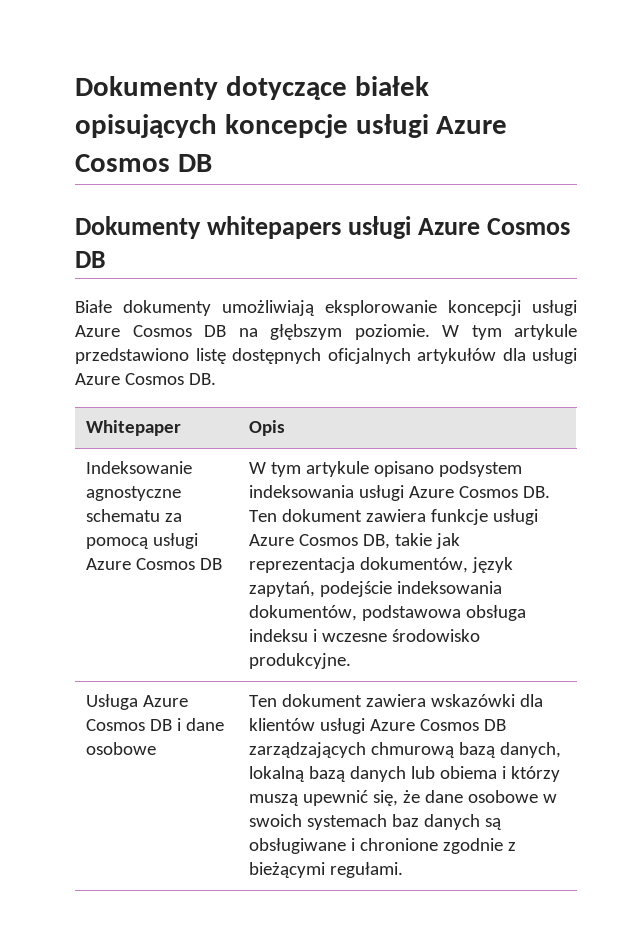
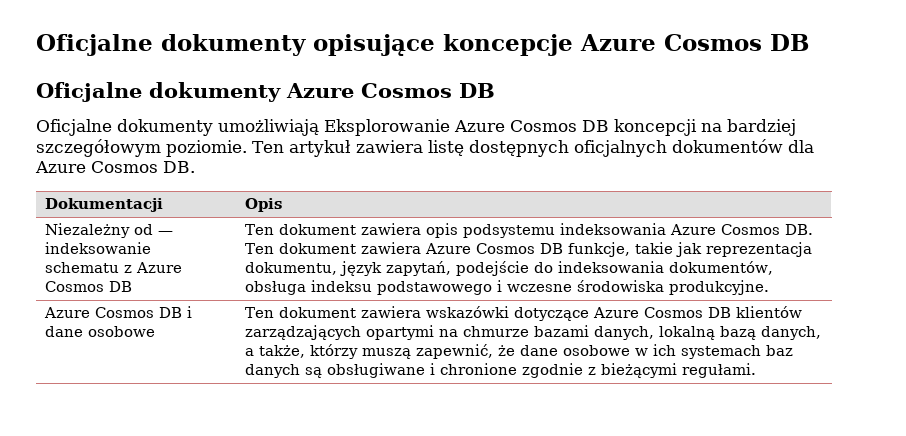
[75,76,429,100] [75,114,508,138] [75,154,212,172] [75,216,571,239] [75,251,106,268] [75,300,112,313] Dokumenty dotyczące białek opisujących koncepcje usługi Azure Cosmos DB // Dokumenty whitepapers usługi Azure Cosmos DB // Białe -> [36,34,809,56] [36,82,495,102] [36,119,112,136] Oficjalne dokumenty opisujące koncepcje Azure Cosmos DB // Oficjalne dokumenty Azure Cosmos DB // Oficjalne
[325,300,577,316] [75,324,577,340] [75,348,577,364] eksplorowanie koncepcji usługi Azure Cosmos DB na głębszym poziomie. W tym artykule przedstawiono listę dostępnych oficjalnych artykułów dla usługi -> [324,119,796,136] [36,139,814,157] Eksplorowanie Azure Cosmos DB koncepcji na bardziej szczegółowym poziomie. Ten artykuł zawiera listę dostępnych oficjalnych dokumentów dla
[85,420,181,436] Whitepaper -> [45,198,164,212] Dokumentacji
[85,461,192,474] [85,486,181,501] [85,509,182,522] [85,533,198,549] [85,558,222,570] [248,461,522,477] [248,485,404,501] Indeksowanie agnostyczne schematu za pomocą usługi Azure Cosmos DB | W tym artykule opisano podsystem indeksowania usługi -> [45,223,174,238] [45,242,152,254] [45,262,183,273] [45,281,133,292] [245,223,667,238] Niezależny od — indeksowanie schematu z Azure Cosmos DB | Ten dokument zawiera opis podsystemu indeksowania
[430,509,538,525] [248,534,390,549] funkcje usługi Azure Cosmos DB, -> [425,242,631,257] Azure Cosmos DB funkcje,
[359,557,468,573] dokumentów, -> [245,262,338,275] dokumentu,
(392, 589) none -> [534,262,554,273] do
[361,605,461,621] podstawowa -> (774, 268) none
(308, 635) none -> [377,281,493,295] podstawowego
[391,629,480,642] środowisko -> [577,280,665,292] środowiska
[85,694,138,710] Usługa -> (770, 287) none
[519,694,543,707] [248,718,506,734] [248,742,561,758] [248,766,560,782] [248,790,398,806] dla klientów usługi Azure Cosmos DB zarządzających chmurową bazą danych, lokalną bazą danych lub obiema i którzy muszą upewnić się, -> [514,306,803,321] [245,325,822,340] [245,344,494,359] dotyczące Azure Cosmos DB klientów zarządzających opartymi na chmurze bazami danych, lokalną bazą danych, a także, którzy muszą zapewnić,
[248,814,302,827] swoich -> [653,344,677,356] ich

